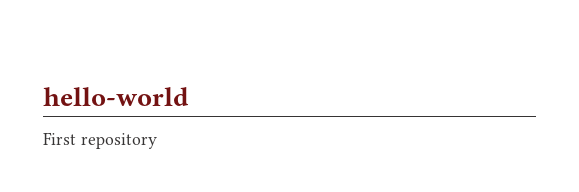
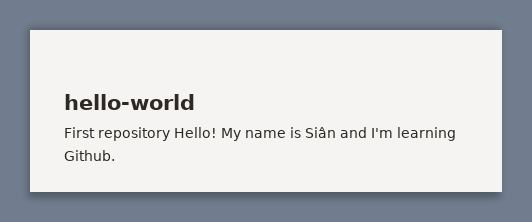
(157, 141) none -> [173,127,456,141] [64,150,115,161] Hello! My name is Siân and I'm learning Github.

